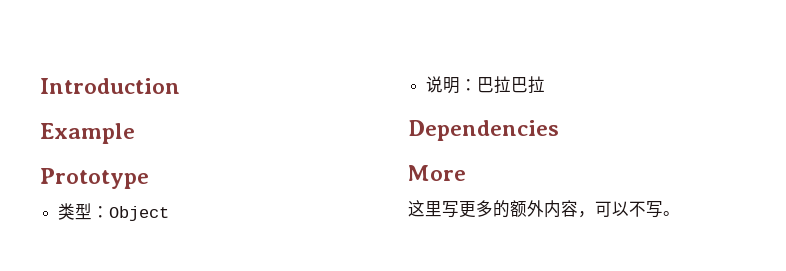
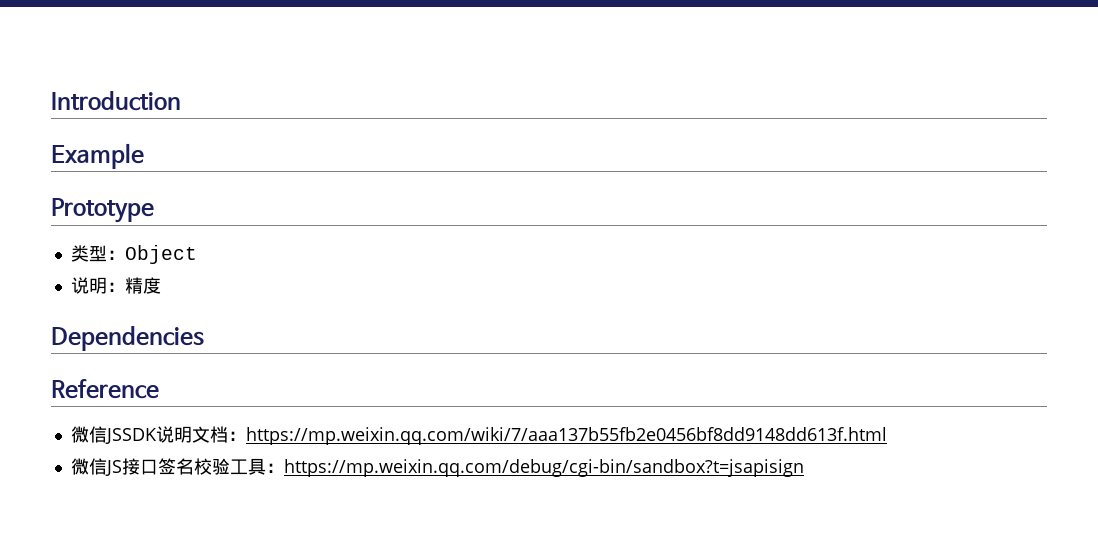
[477,76,546,94] 巴拉巴拉 -> [124,277,161,294] 精度
[408,165,466,181] [408,200,680,218] More // 这里写更多的额外内容，可以不写。 -> [51,379,159,399] [70,426,887,445] [70,458,804,477] Reference // 微信JSSDK说明文档：https://mp.weixin.qq.com/wiki/7/aaa137b55fb2e0456bf8dd9148dd613f.html // 微信JS接口签名校验工具：https://mp.weixin.qq.com/debug/cgi-bin/sandbox?t=jsapisign

